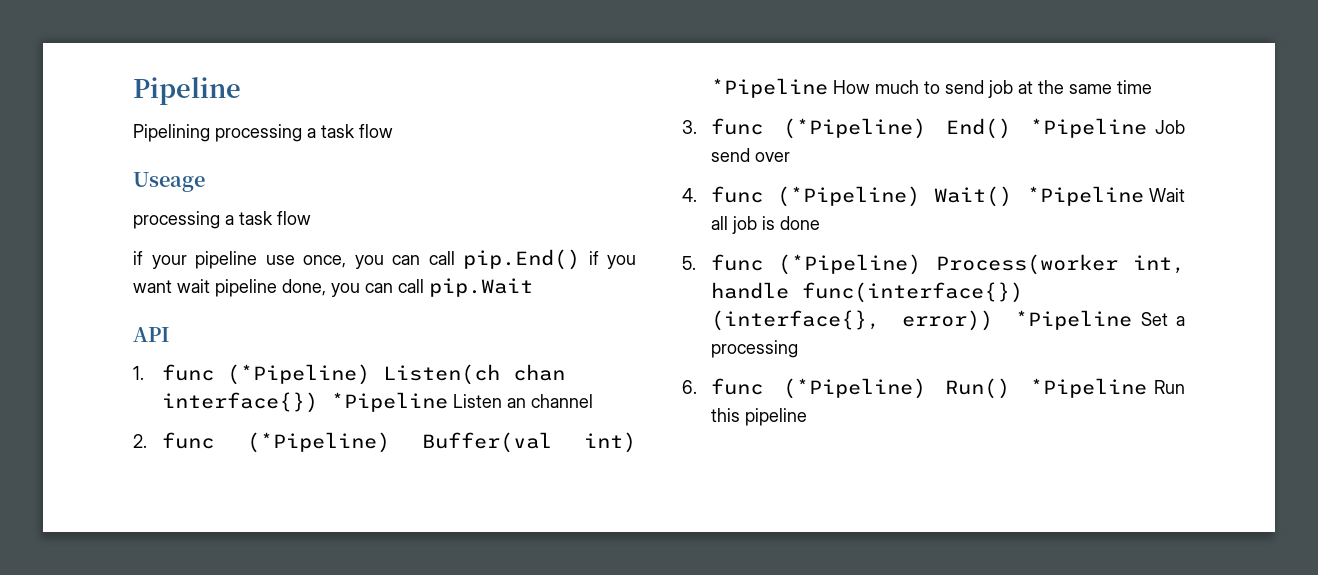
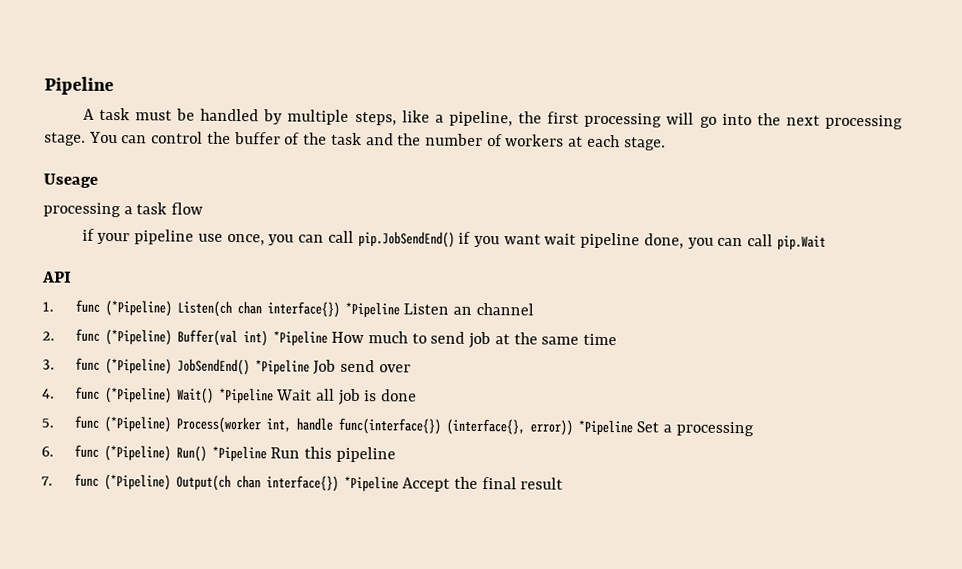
[133,124,393,142] Pipelining processing a task flow -> [82,107,903,130] [44,131,666,151] A task must be handled by multiple steps, like a pipeline, the first processing will go into the next processing stage. You can control the buffer of the task and the number of workers at each stage.
[463,249,580,270] pip.End() -> [357,231,455,248] pip.JobSendEnd()
[945,118,1011,139] End() -> [176,358,250,376] JobSendEnd()
(808, 417) none -> [41,473,564,492] // 7. func (*Pipeline) Output(ch chan interface{}) *Pipeline Accept the final result

